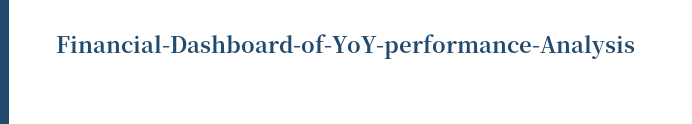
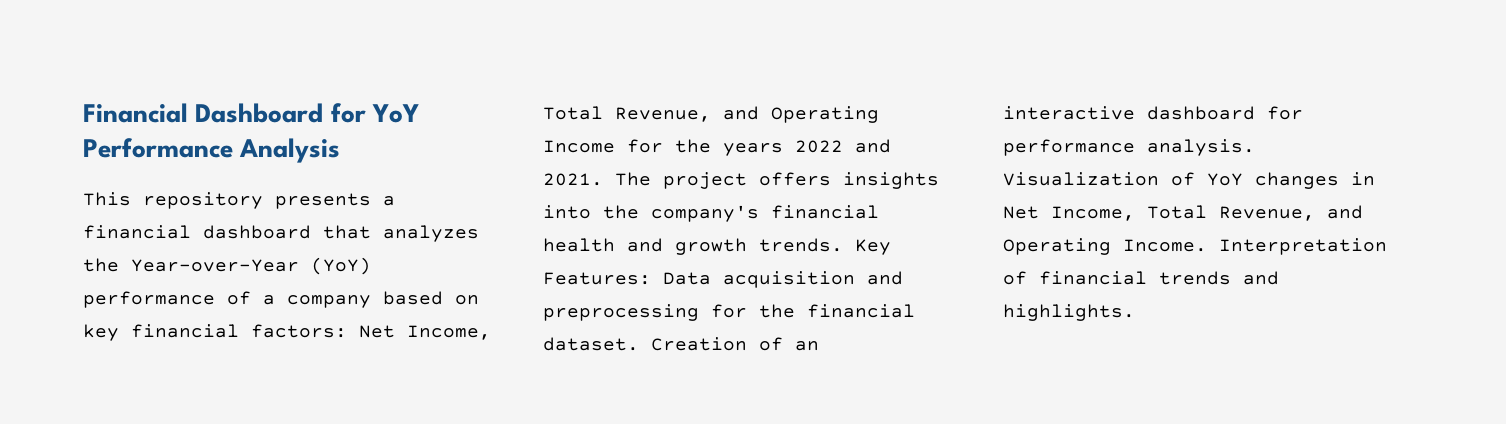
[56,34,635,59] Financial-Dashboard-of-YoY-performance-Analysis -> [83,103,419,123] [83,138,341,163] [83,192,395,209] [83,225,479,242] [83,257,371,275] [83,291,479,308] [83,324,491,341] [543,106,879,123] [543,139,891,156] [543,172,939,189] [543,205,879,222] [543,238,891,255] [543,271,903,288] [543,304,915,321] [543,337,819,351] [1003,106,1303,120] [1003,139,1255,156] [1003,172,1375,189] [1003,205,1363,221] [1003,238,1387,255] [1003,271,1279,285] [1003,304,1135,321] Financial Dashboard for YoY Performance Analysis // This repository presents a financial dashboard that analyzes the Year-over-Year (YoY) performance of a company based on key financial factors: Net Income, Total Revenue, and Operating Income for the years 2022 and 2021. The project offers insights into the company's financial health and growth trends. Key Features: Data acquisition and preprocessing for the financial dataset. Creation of an interactive dashboard for performance analysis. Visualization of YoY changes in Net Income, Total Revenue, and Operating Income. Interpretation of financial trends and highlights.

